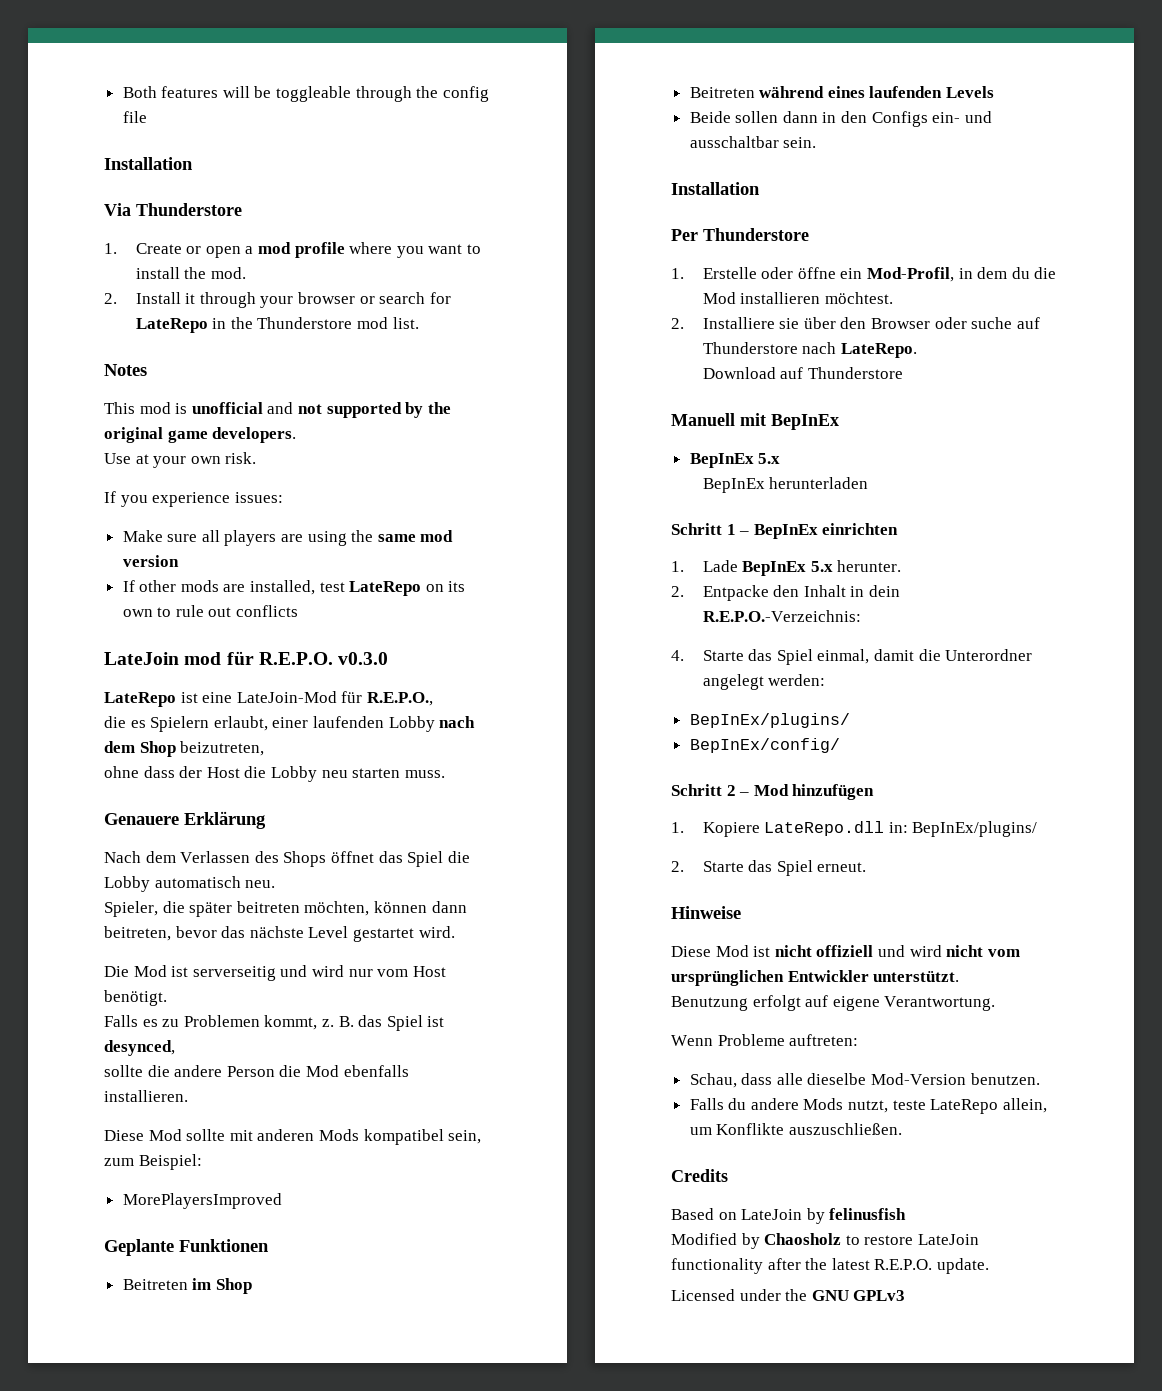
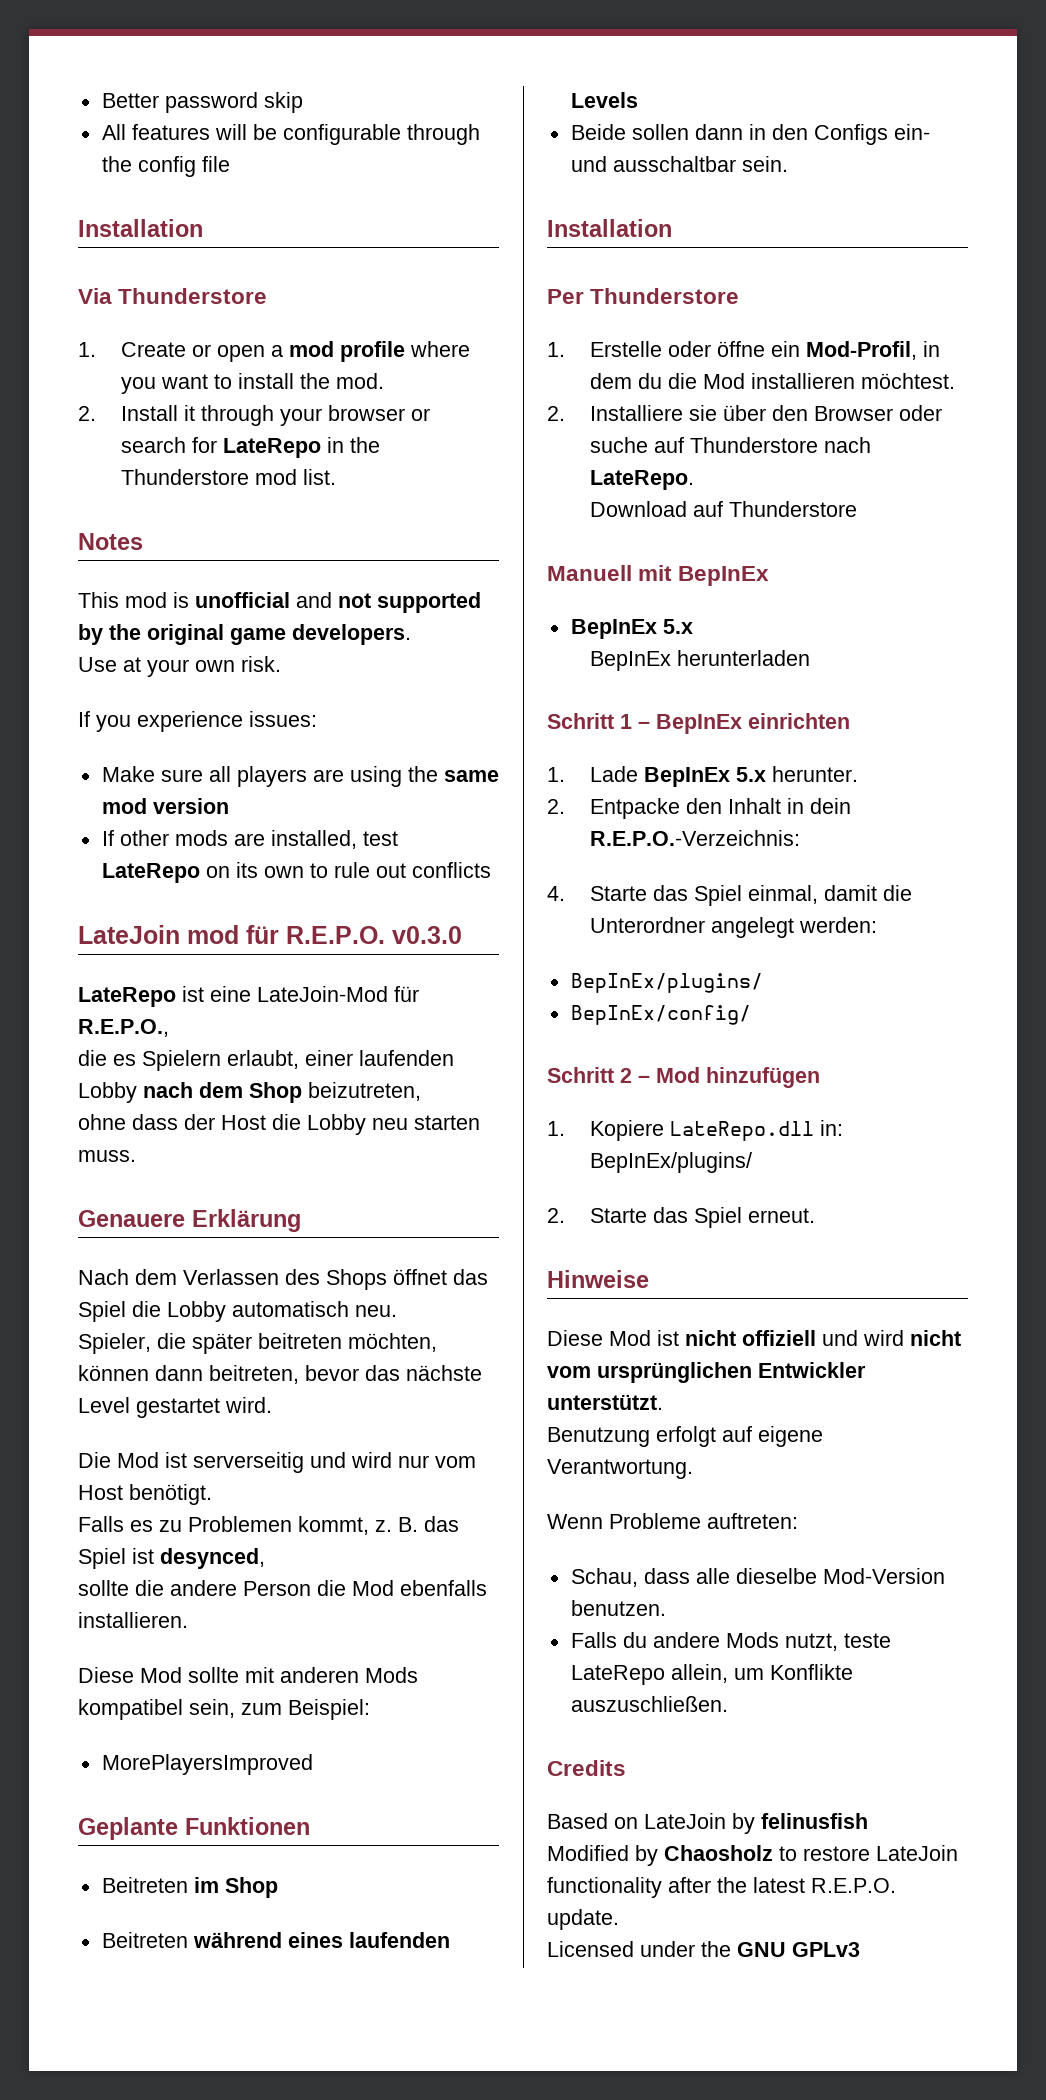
[122,86,157,98] Both -> [101,92,303,113] [101,124,126,140] Better password skip // All
[276,86,352,102] toggleable -> [282,124,401,145] configurable

